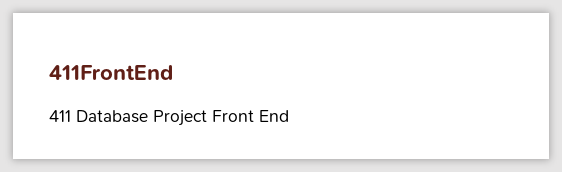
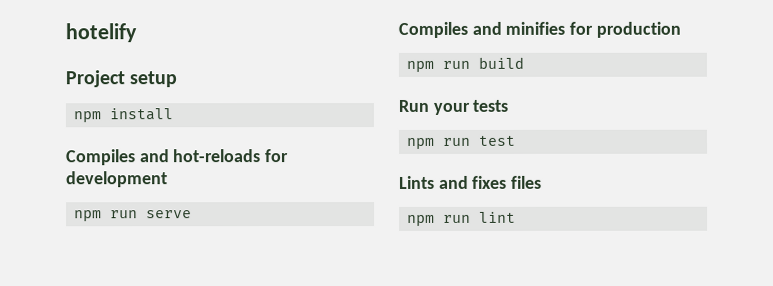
[49,65,173,80] [49,110,289,126] 411FrontEnd // 411 Database Project Front End -> [65,23,137,43] [65,70,178,88] [73,108,174,123] [66,149,290,166] [66,171,168,188] [74,210,193,222] [398,21,681,38] [406,56,525,72] [398,99,509,115] [406,135,517,149] [399,175,543,189] [407,211,517,226] hotelify // Project setup // npm install // Compiles and hot-reloads for development // npm run serve // Compiles and minifies for production // npm run build // Run your tests // npm run test // Lints and fixes files // npm run lint

